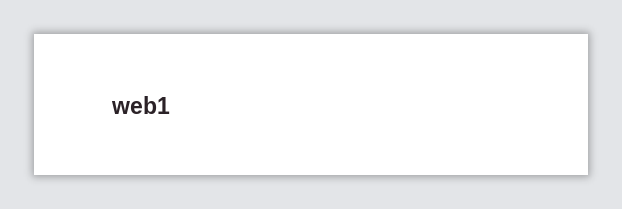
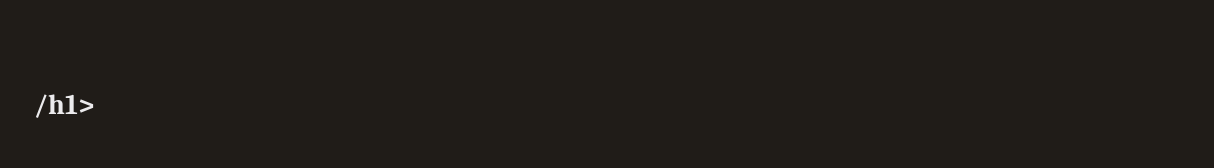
[111,96,170,114] web1 -> [34,94,95,118] /h1>

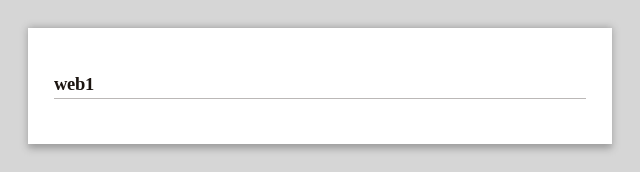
[34,94,95,118] /h1> -> [54,77,94,90] web1

